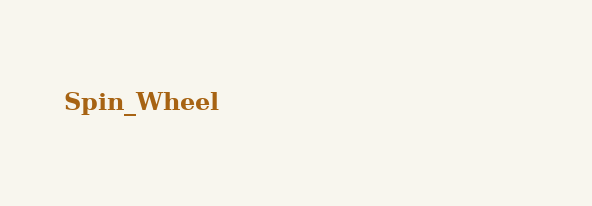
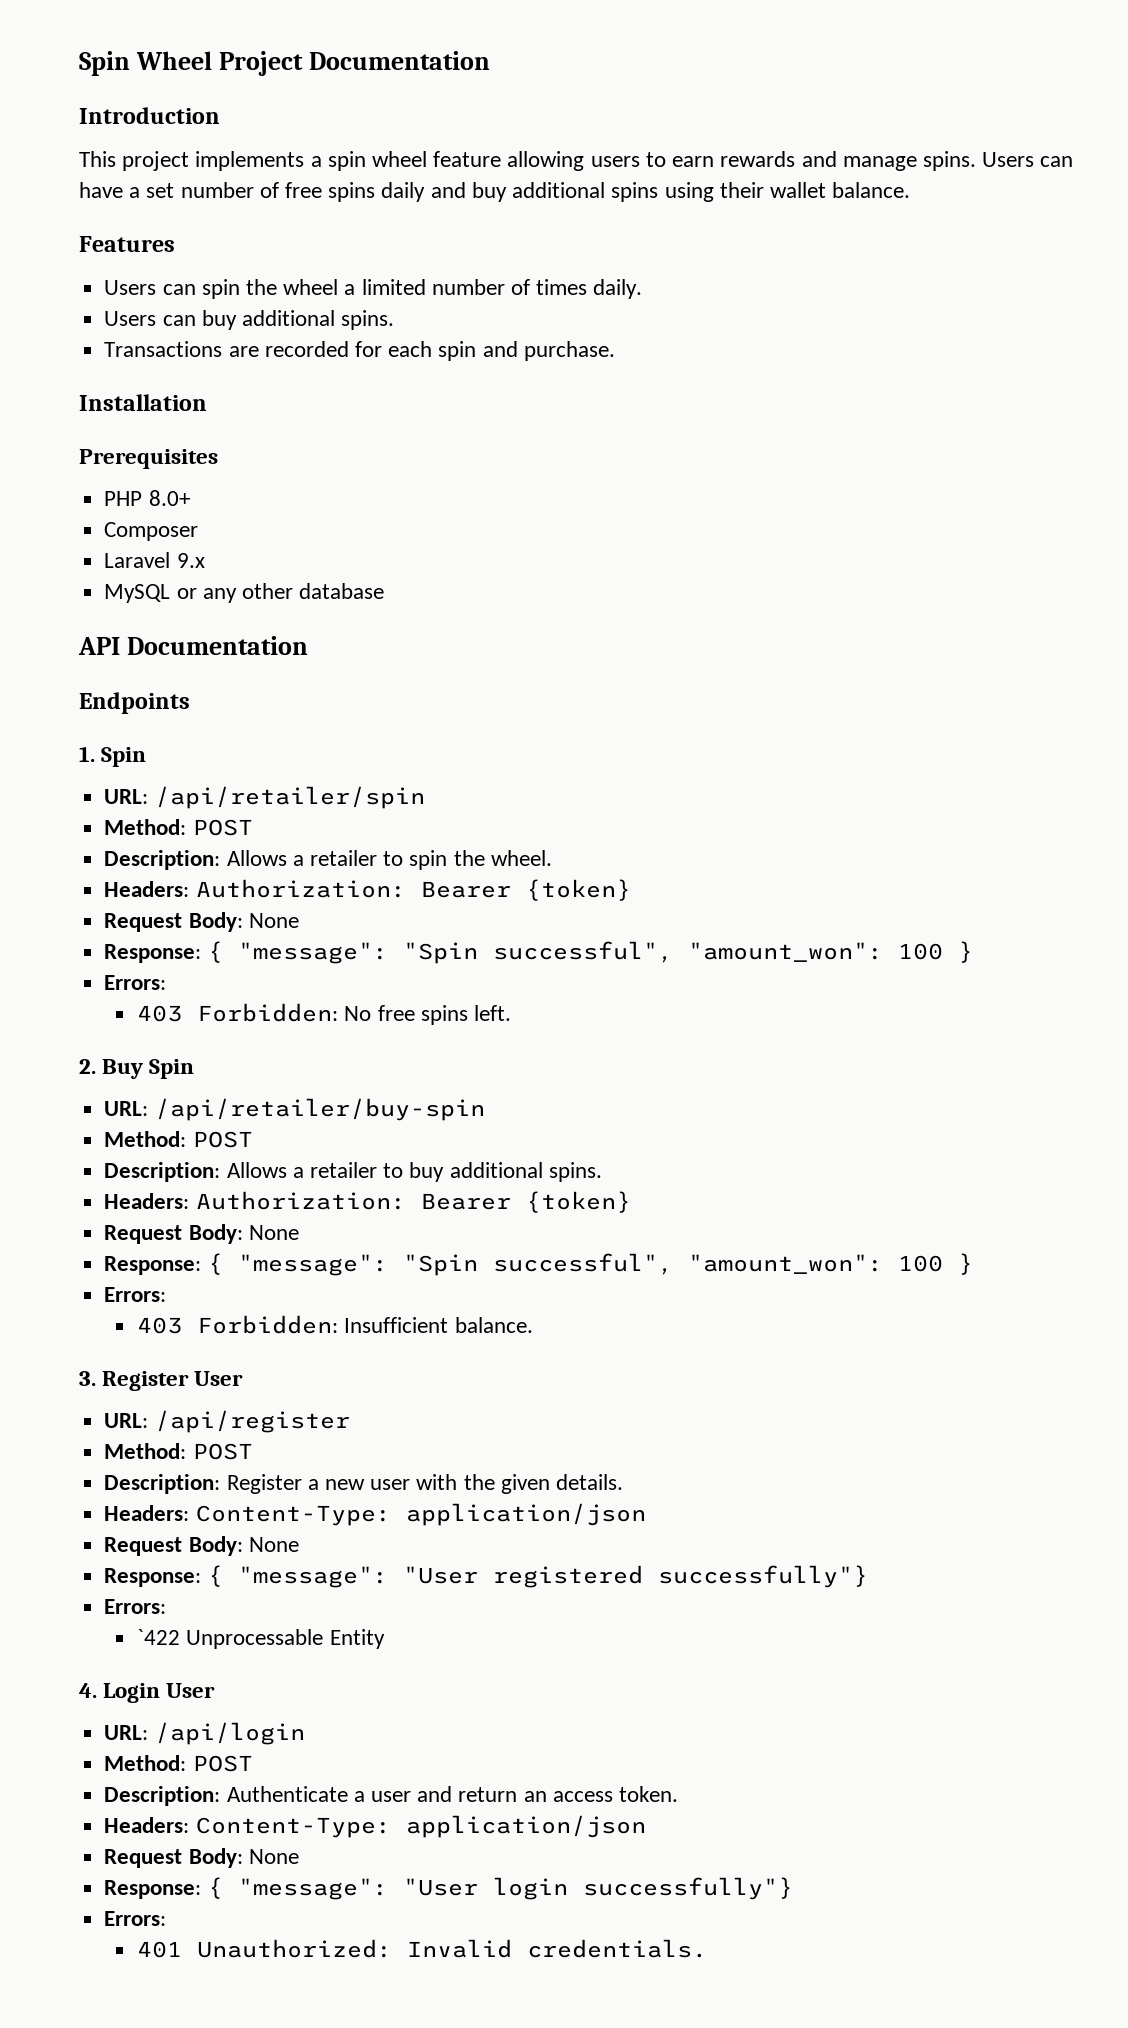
[64,92,219,116] Spin_Wheel -> [79,51,490,76] [79,107,220,124] [79,151,1074,171] [79,182,911,202] [79,236,175,252] [104,279,643,299] [104,310,395,330] [104,341,615,361] [79,394,207,411] [79,449,218,469] [104,490,190,506] [104,522,199,541] [104,552,205,568] [104,583,385,603] [78,636,308,655] [79,692,190,714] [79,746,147,767] [104,786,425,809] [104,819,253,836] [104,850,552,870] [104,879,631,901] [104,912,299,932] [104,941,973,964] [104,975,167,990] [137,1003,511,1025] [79,1059,195,1079] [104,1098,485,1121] [104,1131,253,1148] [104,1162,602,1182] [104,1191,631,1213] [104,1224,299,1244] [104,1253,973,1276] [104,1287,167,1302] [137,1315,533,1334] [79,1371,244,1391] [104,1410,350,1433] [104,1443,253,1460] [104,1474,623,1494] [104,1503,646,1526] [104,1536,299,1556] [104,1565,868,1588] [104,1599,167,1614] [137,1629,385,1649] [79,1683,216,1703] [104,1722,305,1745] [104,1755,253,1772] [104,1786,678,1806] [104,1815,646,1838] [104,1848,299,1868] [104,1877,793,1900] [104,1911,167,1926] [137,1939,708,1958] Spin Wheel Project Documentation // Introduction // This project implements a spin wheel feature allowing users to earn rewards and manage spins. Users can have a set number of free spins daily and buy additional spins using their wallet balance. // Features // Users can spin the wheel a limited number of times daily. // Users can buy additional spins. // Transactions are recorded for each spin and purchase. // Installation // Prerequisites // PHP 8.0+ // Composer // Laravel 9.x // MySQL or any other database // API Documentation // Endpoints // 1. Spin // URL: /api/retailer/spin // Method: POST // Description: Allows a retailer to spin the wheel. // Headers: Authorization: Bearer {token} // Request Body: None // Response: { "message": "Spin successful", "amount_won": 100 } // Errors: // 403 Forbidden: No free spins left. // 2. Buy Spin // URL: /api/retailer/buy-spin // Method: POST // Description: Allows a retailer to buy additional spins. // Headers: Authorization: Bearer {token} // Request Body: None // Response: { "message": "Spin successful", "amount_won": 100 } // Errors: // 403 Forbidden: Insufficient balance. // 3. Register User // URL: /api/register // Method: POST // Description: Register a new user with the given details. // Headers: Content-Type: application/json // Request Body: None // Response: { "message": "User registered successfully"} // Errors: // `422 Unprocessable Entity // 4. Login User // URL: /api/login // Method: POST // Description: Authenticate a user and return an access token. // Headers: Content-Type: application/json // Request Body: None // Response: { "message": "User login successfully"} // Errors: // 401 Unauthorized: Invalid credentials.

